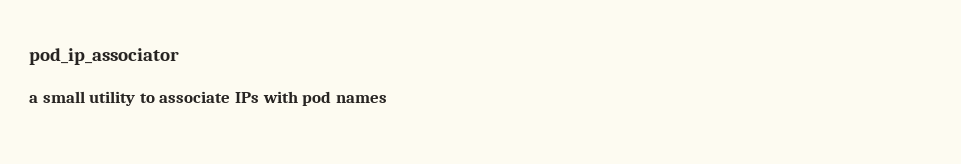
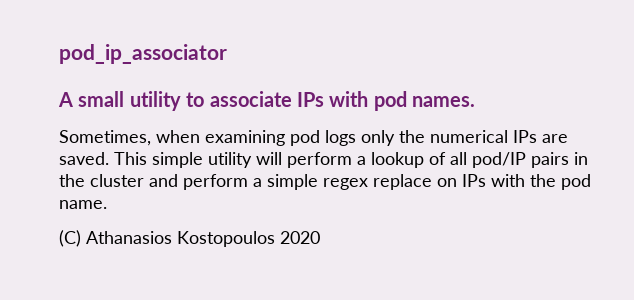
[29,95,38,103] a -> [58,92,73,107] A
[335,95,387,103] names -> [412,96,476,107] [59,130,568,146] [59,152,588,168] [59,174,591,190] [59,200,107,209] [59,230,320,247] names. // Sometimes, when examining pod logs only the numerical IPs are saved. This simple utility will perform a lookup of all pod/IP pairs in the cluster and perform a simple regex replace on IPs with the pod name. // (C) Athanasios Kostopoulos 2020

